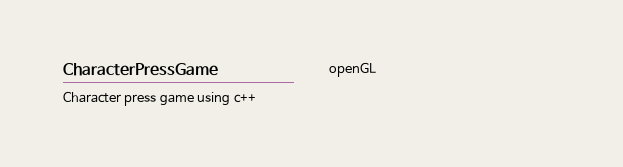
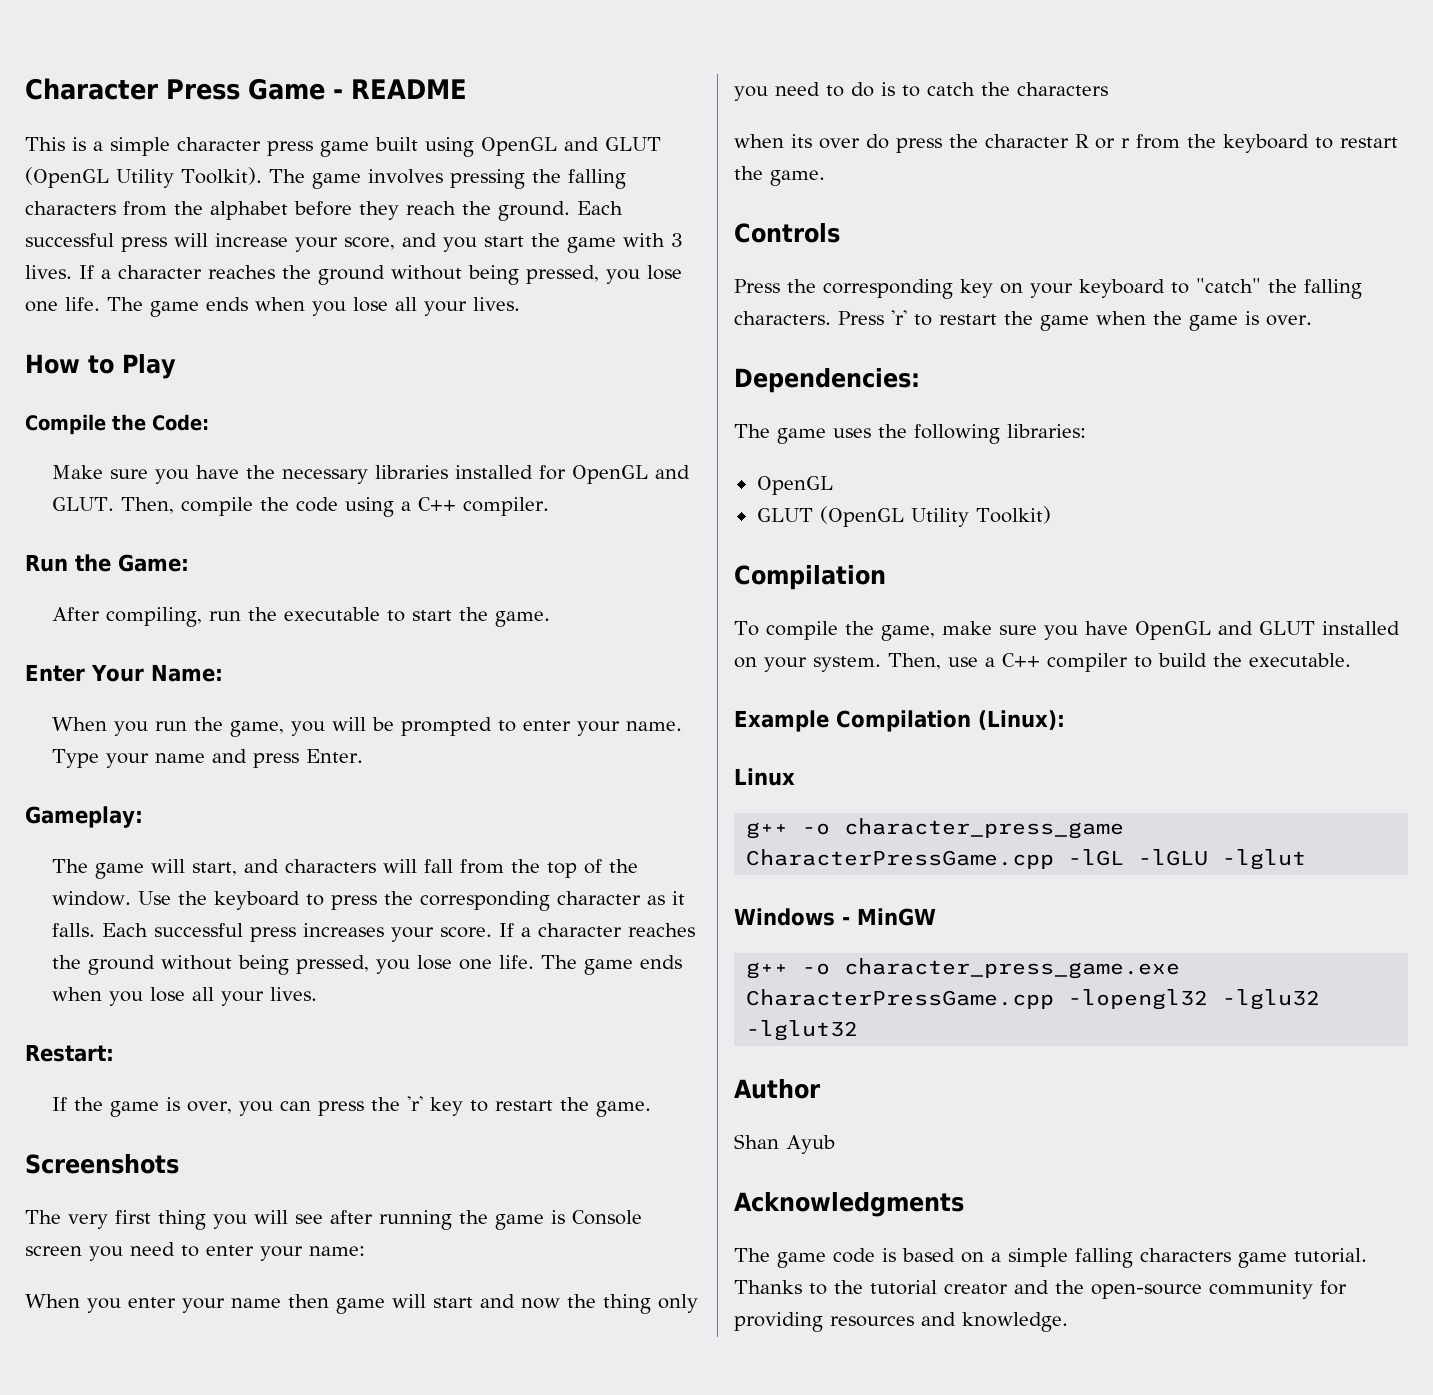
[63,63,218,76] [63,91,256,106] [329,62,376,77] CharacterPressGame // Character press game using c++ openGL -> [25,78,467,100] [25,137,661,157] [25,167,626,189] [25,201,623,221] [25,233,683,253] [25,265,682,285] [25,297,520,317] [25,354,176,379] [25,414,209,435] [51,465,690,484] [51,497,549,517] [25,554,189,572] [51,607,550,627] [25,664,223,682] [51,717,682,737] [51,749,363,768] [25,806,143,828] [51,859,638,879] [51,891,685,911] [51,923,695,942] [51,955,682,975] [51,987,317,1006] [25,1044,114,1062] [51,1096,651,1117] [25,1154,179,1174] [25,1210,642,1230] [25,1242,365,1261] [25,1294,698,1314] [734,82,1108,101] [734,134,1398,153] [734,166,825,186] [734,223,840,243] [734,278,1362,299] [734,310,1312,331] [734,368,920,393] [734,424,1086,444] [756,476,833,495] [756,506,1051,527] [734,565,886,590] [734,621,1400,641] [734,653,1351,672] [734,710,1065,732] [734,768,795,786] [746,818,1125,839] [746,849,1307,870] [734,908,936,926] [746,958,1181,979] [746,989,1321,1010] [746,1020,859,1041] [734,1079,821,1099] [734,1134,835,1154] [734,1192,964,1217] [734,1248,1367,1268] [734,1280,1347,1299] [734,1312,1068,1332] Character Press Game - README // This is a simple character press game built using OpenGL and GLUT (OpenGL Utility Toolkit). The game involves pressing the falling characters from the alphabet before they reach the ground. Each successful press will increase your score, and you start the game with 3 lives. If a character reaches the ground without being pressed, you lose one life. The game ends when you lose all your lives. // How to Play // Compile the Code: // Make sure you have the necessary libraries installed for OpenGL and GLUT. Then, compile the code using a C++ compiler. // Run the Game: // After compiling, run the executable to start the game. // Enter Your Name: // When you run the game, you will be prompted to enter your name. Type your name and press Enter. // Gameplay: // The game will start, and characters will fall from the top of the window. Use the keyboard to press the corresponding character as it falls. Each successful press increases your score. If a character reaches the ground without being pressed, you lose one life. The game ends when you lose all your lives. // Restart: // If the game is over, you can press the 'r' key to restart the game. // Screenshots // The very first thing you will see after running the game is Console screen you need to enter your name: // When you enter your name then game will start and now the thing only you need to do is to catch the characters // when its over do press the character R or r from the keyboard to restart the game. // Controls // Press the corresponding key on your keyboard to "catch" the falling characters. Press 'r' to restart the game when the game is over. // Dependencies: // The game uses the following libraries: // OpenGL // GLUT (OpenGL Utility Toolkit) // Compilation // To compile the game, make sure you have OpenGL and GLUT installed on your system. Then, use a C++ compiler to build the executable. // Example Compilation (Linux): // Linux // g++ -o character_press_game CharacterPressGame.cpp -lGL -lGLU -lglut // Windows - MinGW // g++ -o character_press_game.exe CharacterPressGame.cpp -lopengl32 -lglu32 -lglut32 // Author // Shan Ayub // Acknowledgments // The game code is based on a simple falling characters game tutorial. Thanks to the tutorial creator and the open-source community for providing resources and knowledge.

